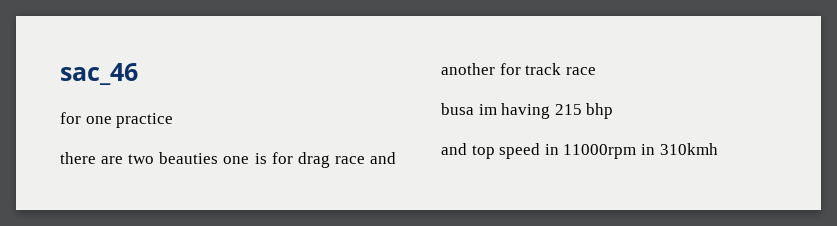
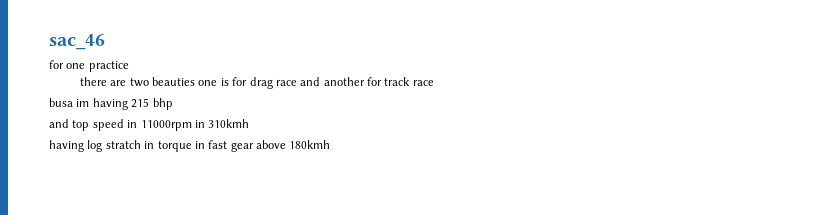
(718, 149) none -> [49,140,331,152] // having log stratch in torque in fast gear above 180kmh

